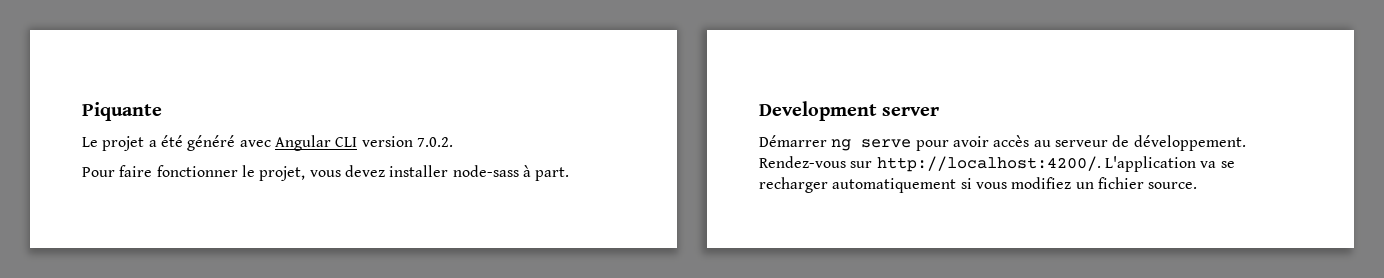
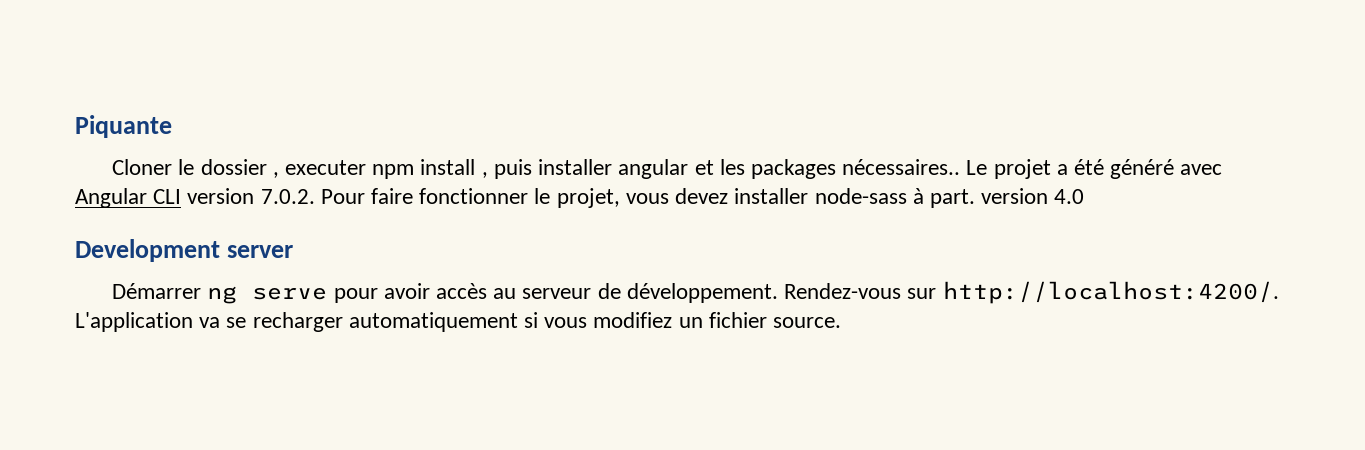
(162, 111) none -> [112,159,961,179] Cloner le dossier , executer npm install , puis installer angular et les packages nécessaires..
(453, 142) // -> (315, 196) none
(570, 174) none -> [981,188,1085,204] version 4.0

